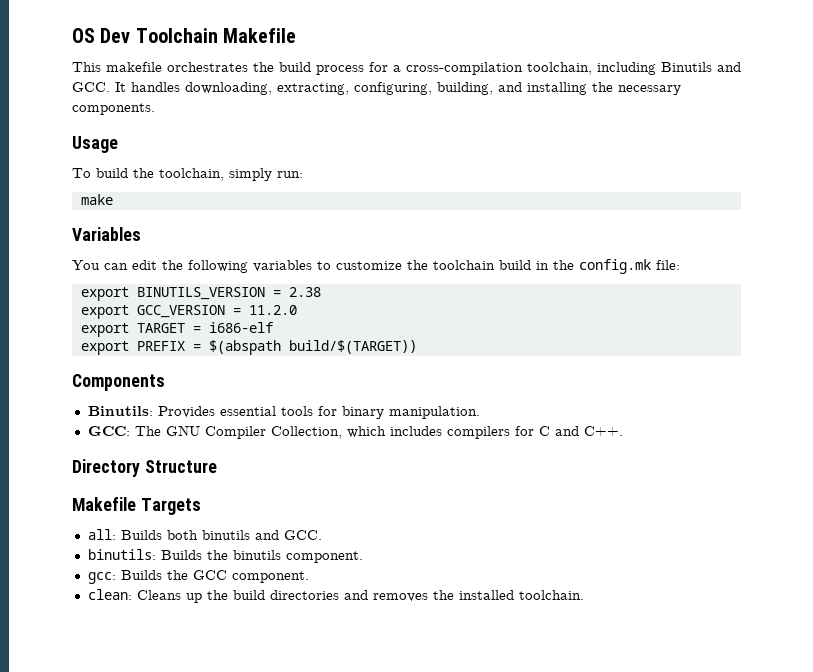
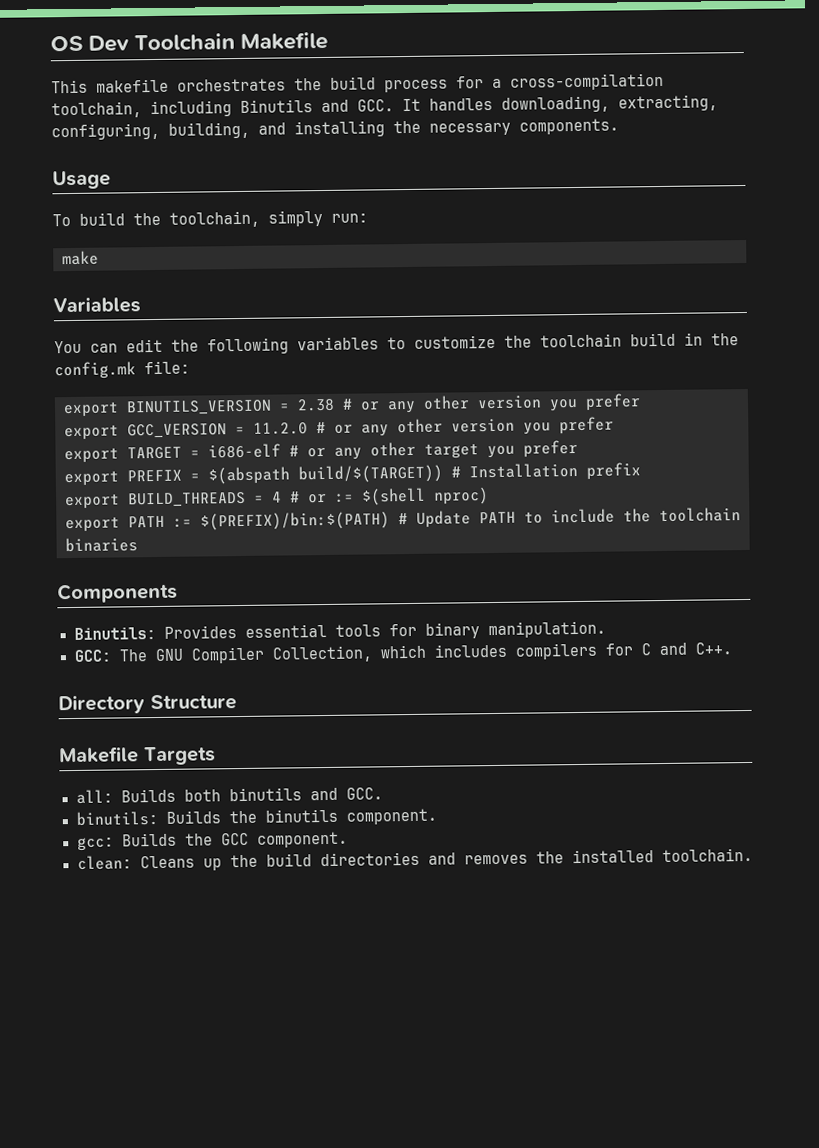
[80,305,297,319] [80,322,273,337] // export GCC_VERSION = 11.2.0 // export TARGET = i686-elf -> [342,393,641,414] [64,416,614,441] [64,439,578,464] # or any other version you prefer // export GCC_VERSION = 11.2.0 # or any other version you prefer // export TARGET = i686-elf # or any other target you prefer
(417, 347) none -> [451,462,641,480] [65,487,489,510] [65,507,741,533] [65,537,138,553] # Installation prefix // export BUILD_THREADS = 4 # or := $(shell nproc) // export PATH := $(PREFIX)/bin:$(PATH) # Update PATH to include the toolchain binaries

